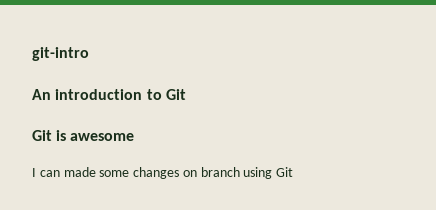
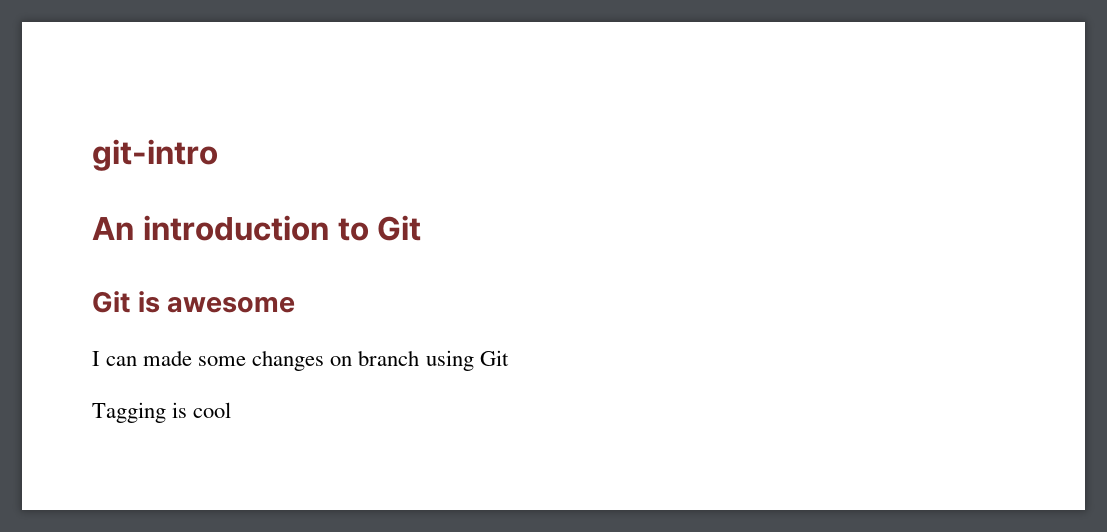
(294, 172) none -> [92,402,232,423] // Tagging is cool

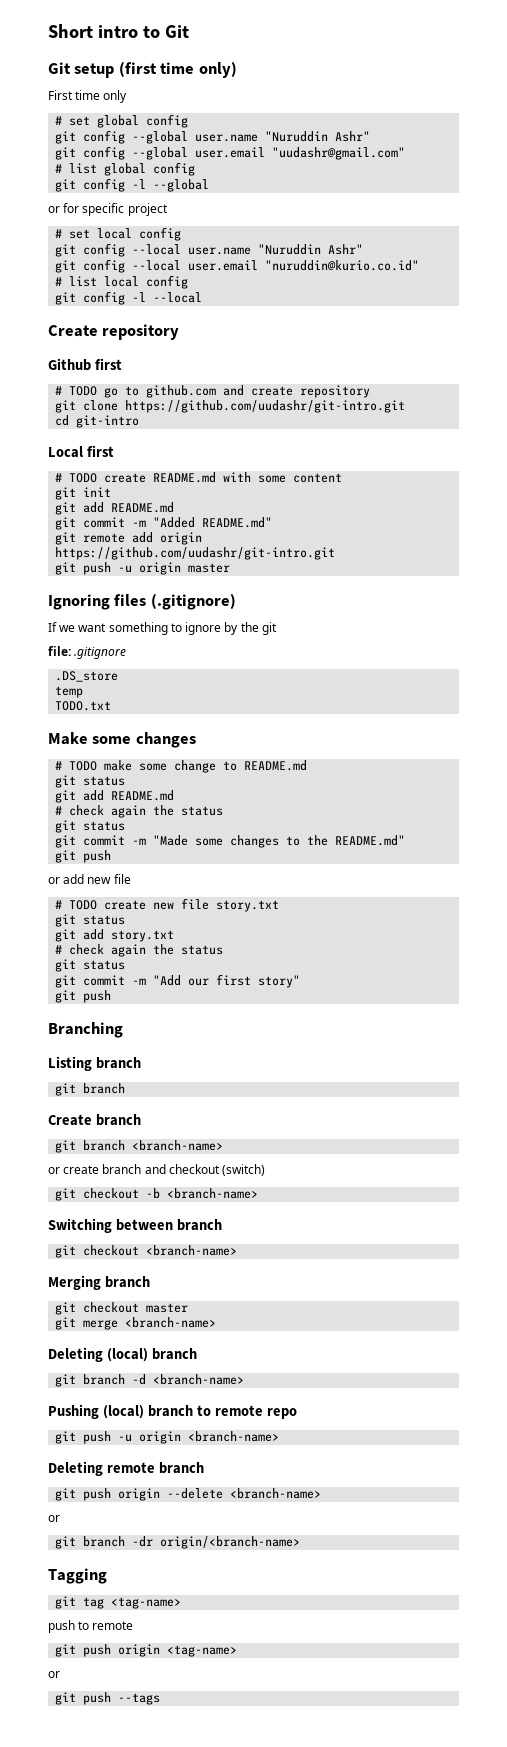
[92,139,218,171] [92,215,329,241] git-intro // An introduction -> [48,24,138,38] Short intro
[137,291,296,313] [92,350,509,371] [92,402,232,423] is awesome // I can made some changes on branch using Git // Tagging is cool -> [74,61,237,78] [48,90,128,103] [55,114,189,128] [55,130,371,144] [55,146,406,160] [55,162,196,176] [55,178,210,192] [48,203,168,216] [55,227,182,241] [55,243,364,257] [55,259,420,273] [55,275,189,289] [55,291,203,305] [48,324,180,340] [48,358,122,371] [55,385,371,398] [55,400,406,413] [55,415,140,428] [48,445,114,458] [55,472,343,483] [55,487,112,500] [55,502,175,515] [55,517,273,530] [55,532,203,545] [55,547,336,560] [55,562,231,575] [48,593,236,610] [48,622,277,635] [48,646,127,659] [55,671,119,682] [55,686,84,698] [55,701,112,711] [48,732,196,748] [55,760,308,773] [55,775,126,788] [55,790,175,803] [55,805,224,818] [55,820,126,833] [55,835,406,848] [55,850,112,863] [48,874,131,884] [55,898,280,912] [55,914,126,927] [55,929,175,942] [55,944,224,957] [55,959,126,972] [55,974,301,988] [55,990,112,1003] [48,1022,123,1038] [48,1056,141,1071] [55,1083,126,1096] [48,1114,141,1126] [55,1140,224,1153] [48,1164,266,1176] [55,1188,259,1201] [48,1218,222,1233] [55,1245,238,1258] [48,1275,150,1290] [55,1302,189,1315] [55,1317,217,1330] [48,1347,197,1362] [55,1374,245,1387] [48,1404,297,1419] [55,1431,280,1444] [48,1461,204,1476] [55,1488,322,1501] [48,1515,60,1522] [55,1536,301,1549] [48,1568,107,1584] [55,1596,182,1609] [48,1620,134,1633] [55,1644,238,1657] [48,1671,60,1678] [55,1692,161,1705] setup (first time only) // First time only // # set global config // git config --global user.name "Nuruddin Ashr" // git config --global user.email "uudashr@gmail.com" // # list global config // git config -l --global // or for specific project // # set local config // git config --local user.name "Nuruddin Ashr" // git config --local user.email "nuruddin@kurio.co.id" // # list local config // git config -l --local // Create repository // Github first // # TODO go to github.com and create repository // git clone https://github.com/uudashr/git-intro.git // cd git-intro // Local first // # TODO create README.md with some content // git init // git add README.md // git commit -m "Added README.md" // git remote add origin https://github.com/uudashr/git-intro.git // git push -u origin master // Ignoring files (.gitignore) // If we want something to ignore by the git // file: .gitignore // .DS_store // temp // TODO.txt // Make some changes // # TODO make some change to README.md // git status // git add README.md // # check again the status // git status // git commit -m "Made some changes to the README.md" // git push // or add new file // # TODO create new file story.txt // git status // git add story.txt // # check again the status // git status // git commit -m "Add our first story" // git push // Branching // Listing branch // git branch // Create branch // git branch <branch-name> // or create branch and checkout (switch) // git checkout -b <branch-name> // Switching between branch // git checkout <branch-name> // Merging branch // git checkout master // git merge <branch-name> // Deleting (local) branch // git branch -d <branch-name> // Pushing (local) branch to remote repo // git push -u origin <branch-name> // Deleting remote branch // git push origin --delete <branch-name> // or // git branch -dr origin/<branch-name> // Tagging // git tag <tag-name> // push to remote // git push origin <tag-name> // or // git push --tags

